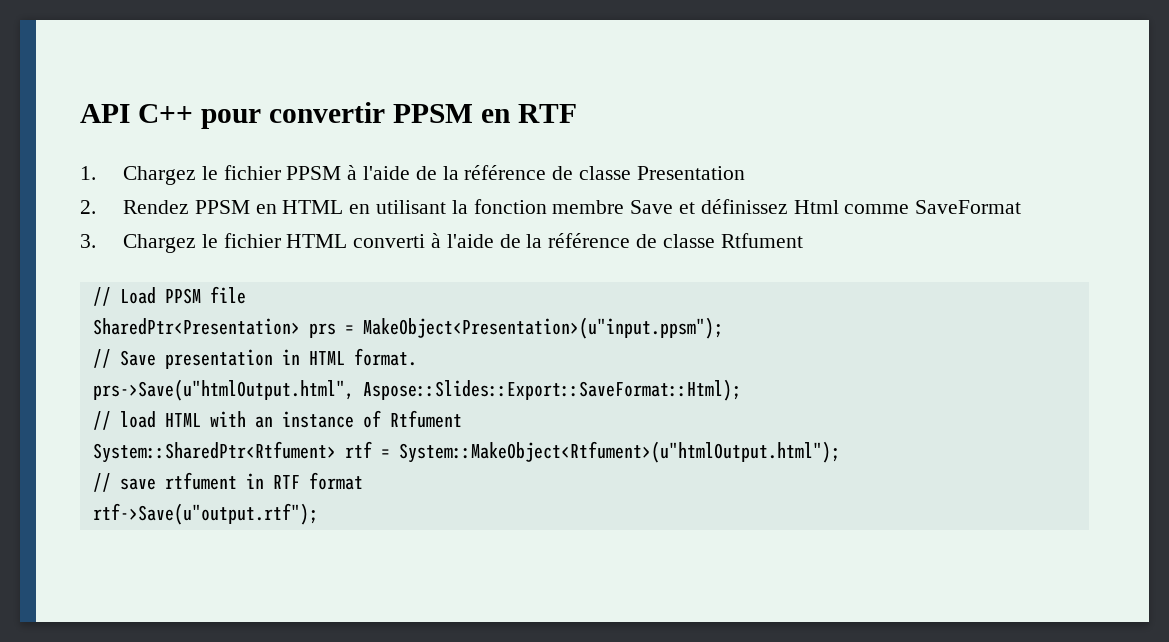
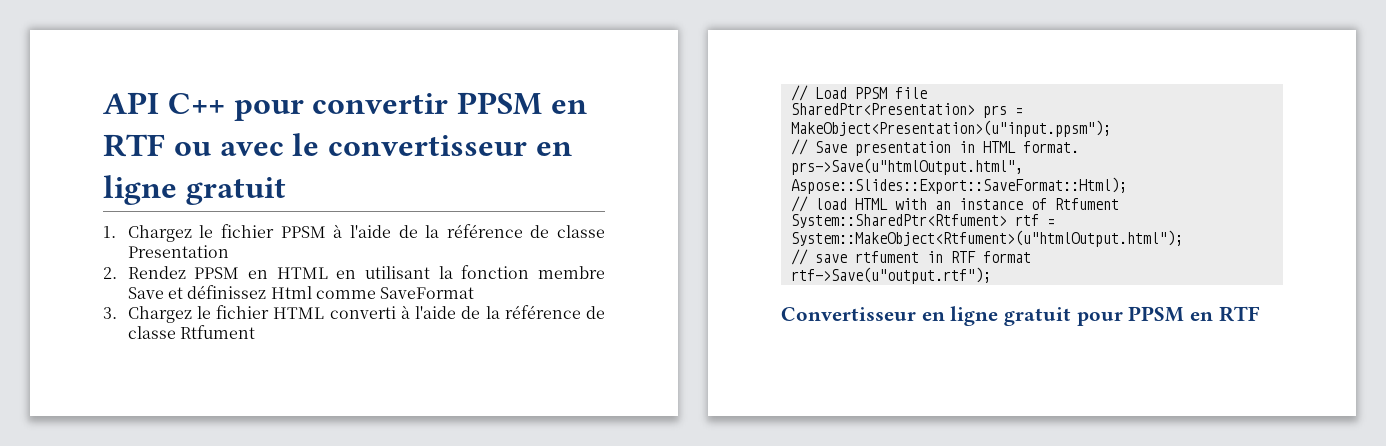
(577, 113) none -> [173,133,572,156] [103,175,286,205] ou avec le convertisseur en ligne gratuit
(318, 514) none -> [781,306,1260,326] // Convertisseur en ligne gratuit pour PPSM en RTF

